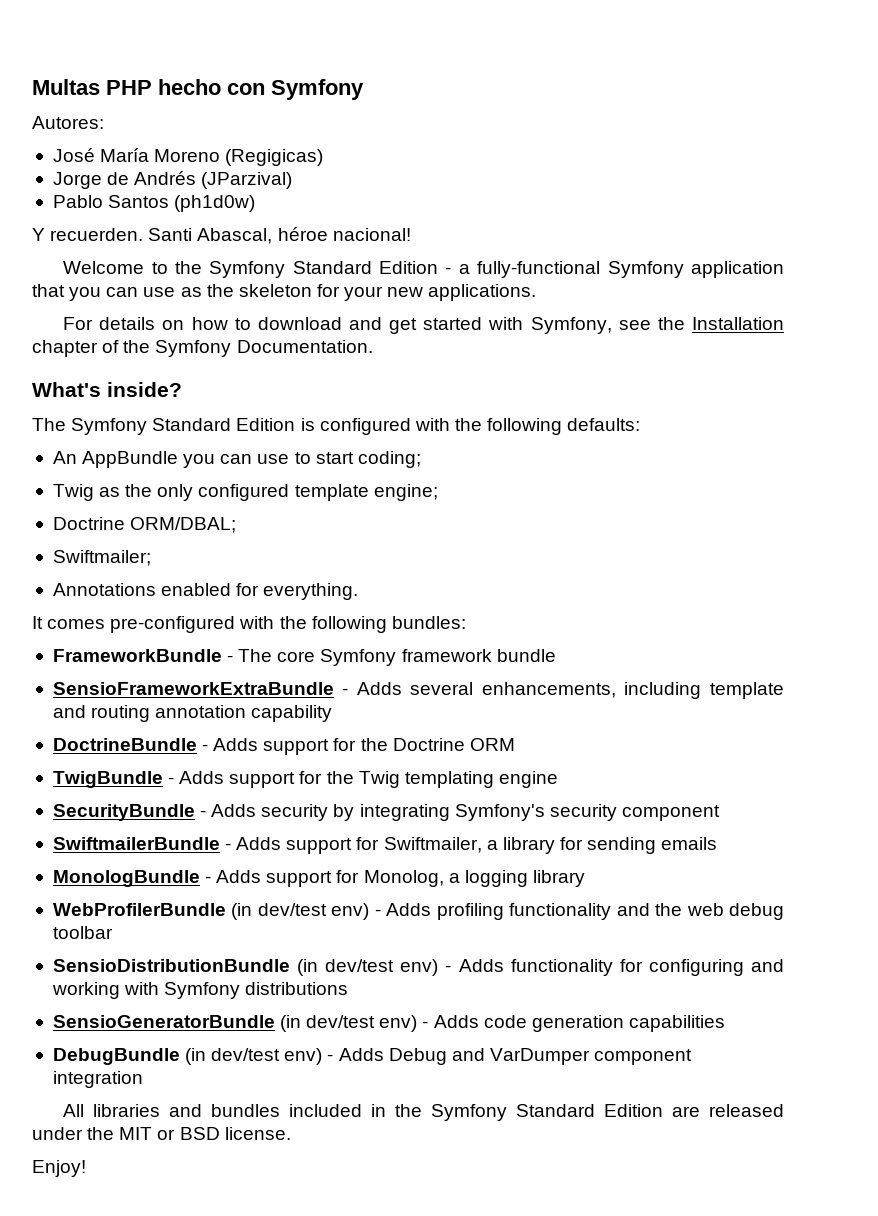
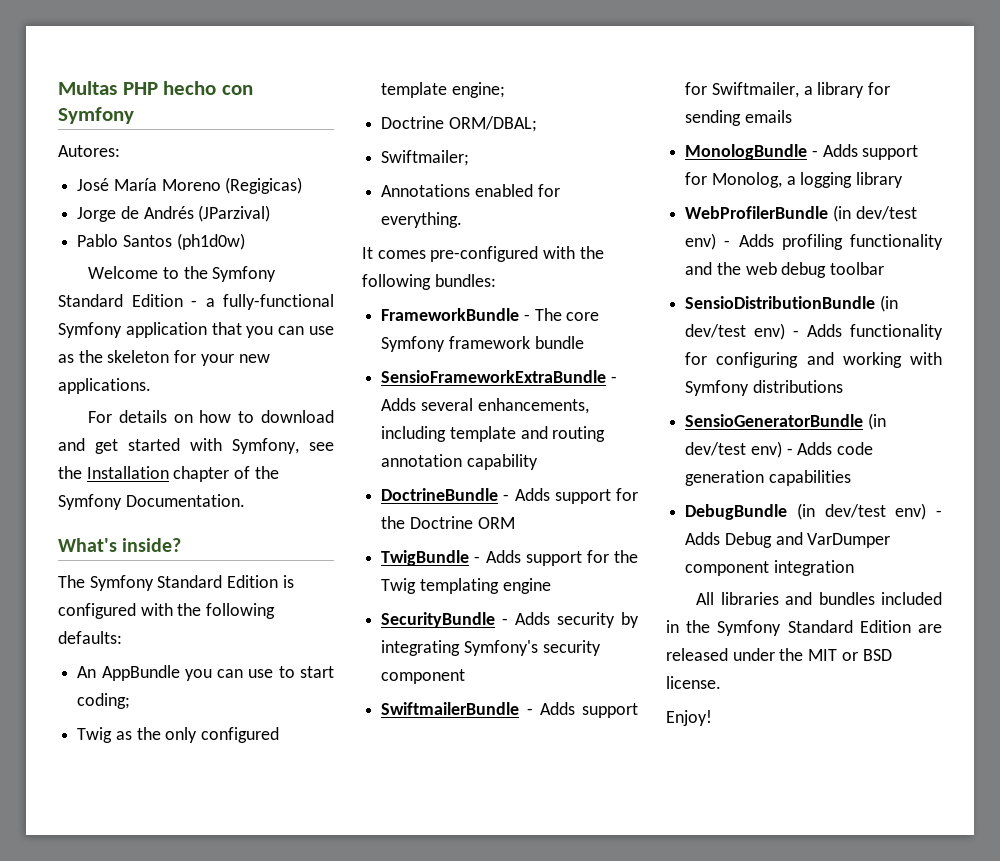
[32,227,411,244] // Y recuerden. Santi Abascal, héroe nacional! -> (245, 241) none

